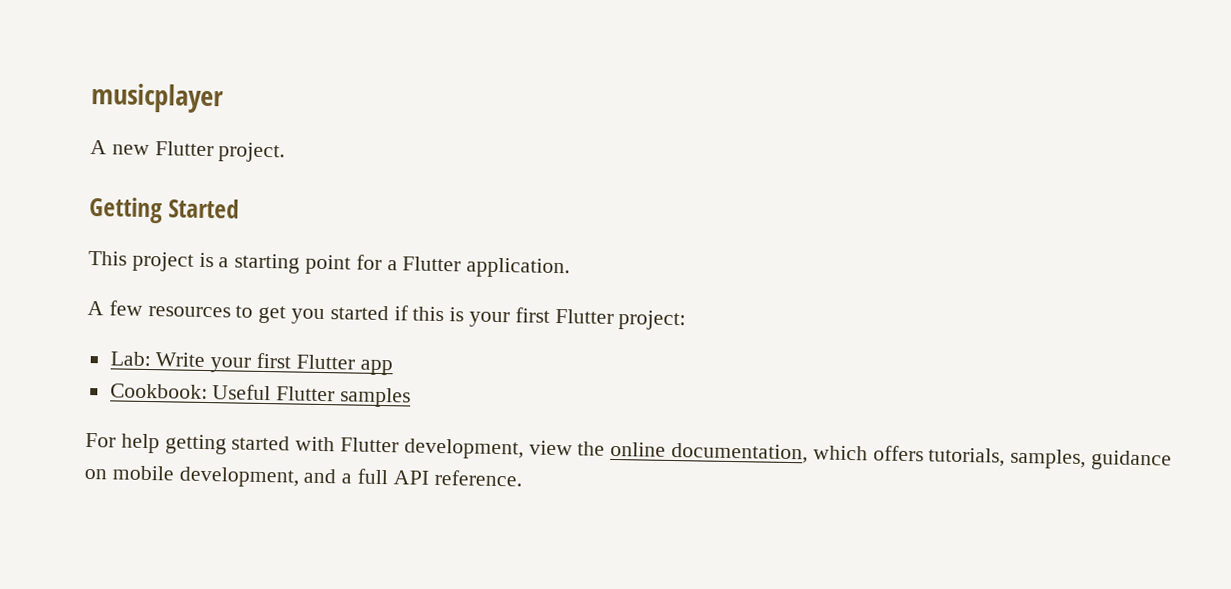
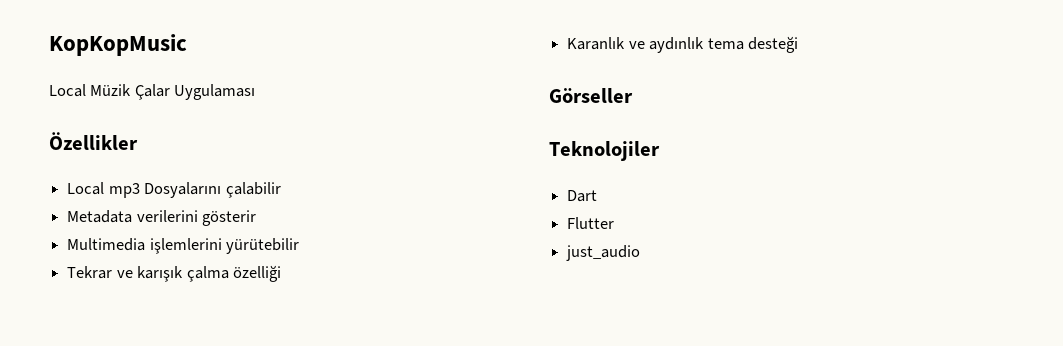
[91,83,224,114] [90,139,286,163] [89,196,239,224] [88,250,571,279] [87,300,687,331] [109,351,393,376] [109,383,412,408] [85,432,1173,471] [84,465,522,488] musicplayer // A new Flutter project. // Getting Started // This project is a starting point for a Flutter application. // A few resources to get you started if this is your first Flutter project: // Lab: Write your first Flutter app // Cookbook: Useful Flutter samples // For help getting started with Flutter development, view the online documentation, which offers tutorials, samples, guidance on mobile development, and a full API reference. -> [49,34,187,56] [49,84,256,100] [49,132,138,150] [67,182,281,198] [67,210,257,226] [67,238,300,254] [67,265,281,282] [567,36,798,53] [549,88,633,103] [549,141,660,161] [567,190,598,202] [567,217,615,229] [566,245,641,261] KopKopMusic // Local Müzik Çalar Uygulaması // Özellikler // Local mp3 Dosyalarını çalabilir // Metadata verilerini gösterir // Multimedia işlemlerini yürütebilir // Tekrar ve karışık çalma özelliği // Karanlık ve aydınlık tema desteği // Görseller // Teknolojiler // Dart // Flutter // just_audio

